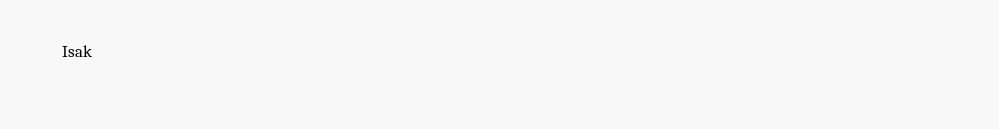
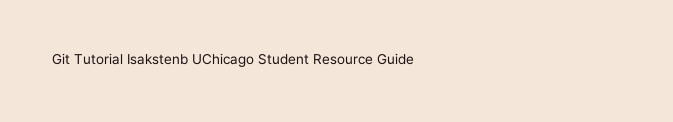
[62,45,92,57] Isak -> [52,53,414,67] Git Tutorial Isakstenb UChicago Student Resource Guide

